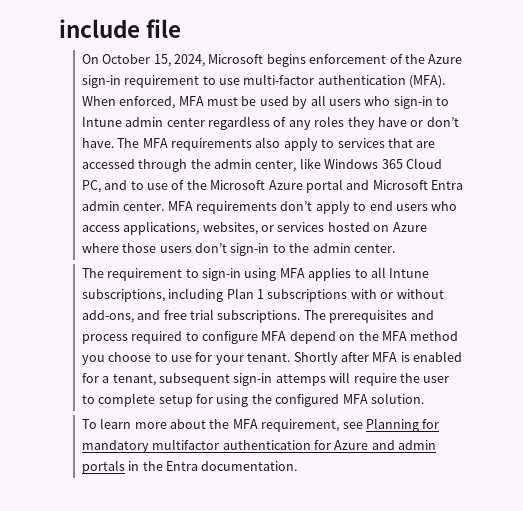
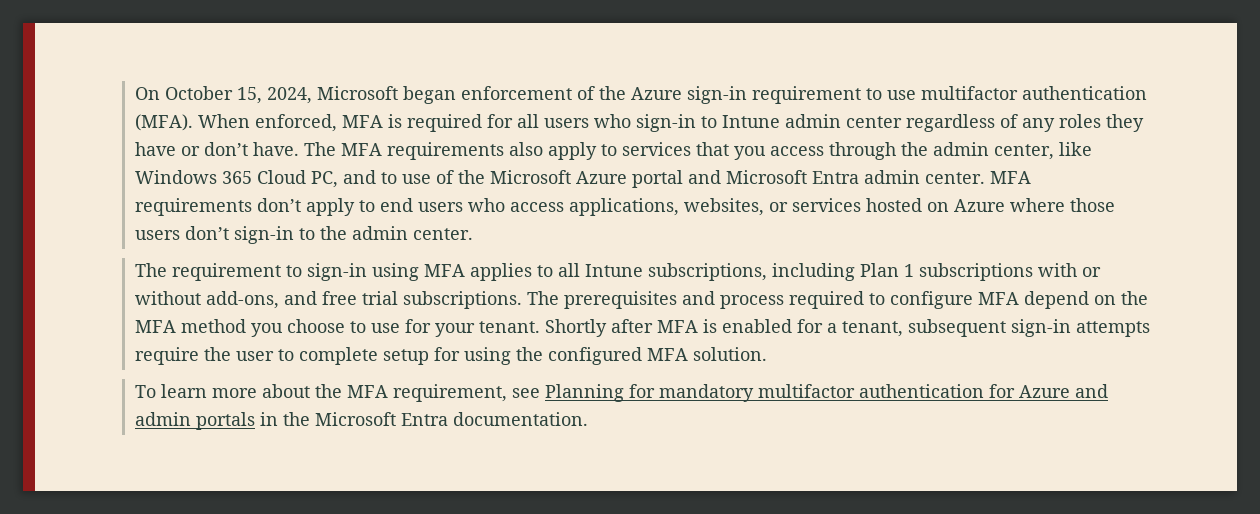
[59,19,182,38] include file // -> (134, 93) none
[266,54,306,67] begins -> [402,86,456,104] began
[243,74,315,85] multi-factor -> [920,86,1018,100] multifactor
[207,96,308,109] must be used by -> [387,114,513,132] is required for
[416,141,436,148] [81,159,135,169] are accessed -> [733,146,824,160] you access
[275,372,351,386] attemps will -> [1075,321,1150,337] attempts
(163, 466) none -> [314,412,396,426] Microsoft

